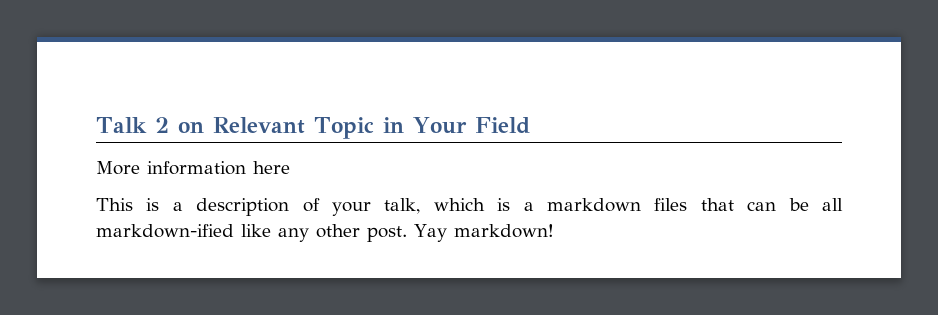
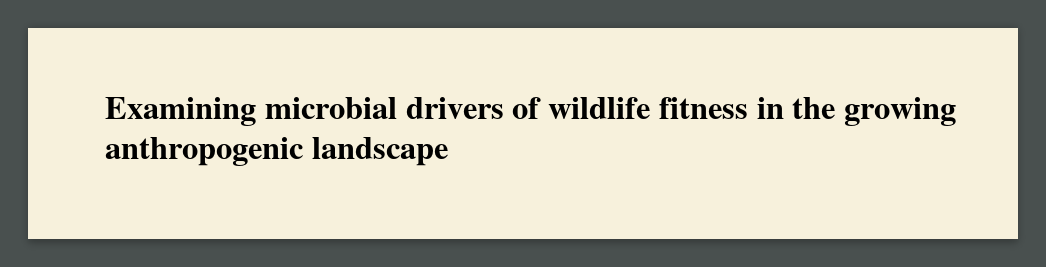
[96,117,530,139] [96,161,290,175] [96,198,843,216] [96,224,554,242] Talk 2 on Relevant Topic in Your Field // More information here // This is a description of your talk, which is a markdown files that can be all markdown-ified like any other post. Yay markdown! -> [105,97,957,126] [105,137,448,166] Examining microbial drivers of wildlife fitness in the growing anthropogenic landscape

